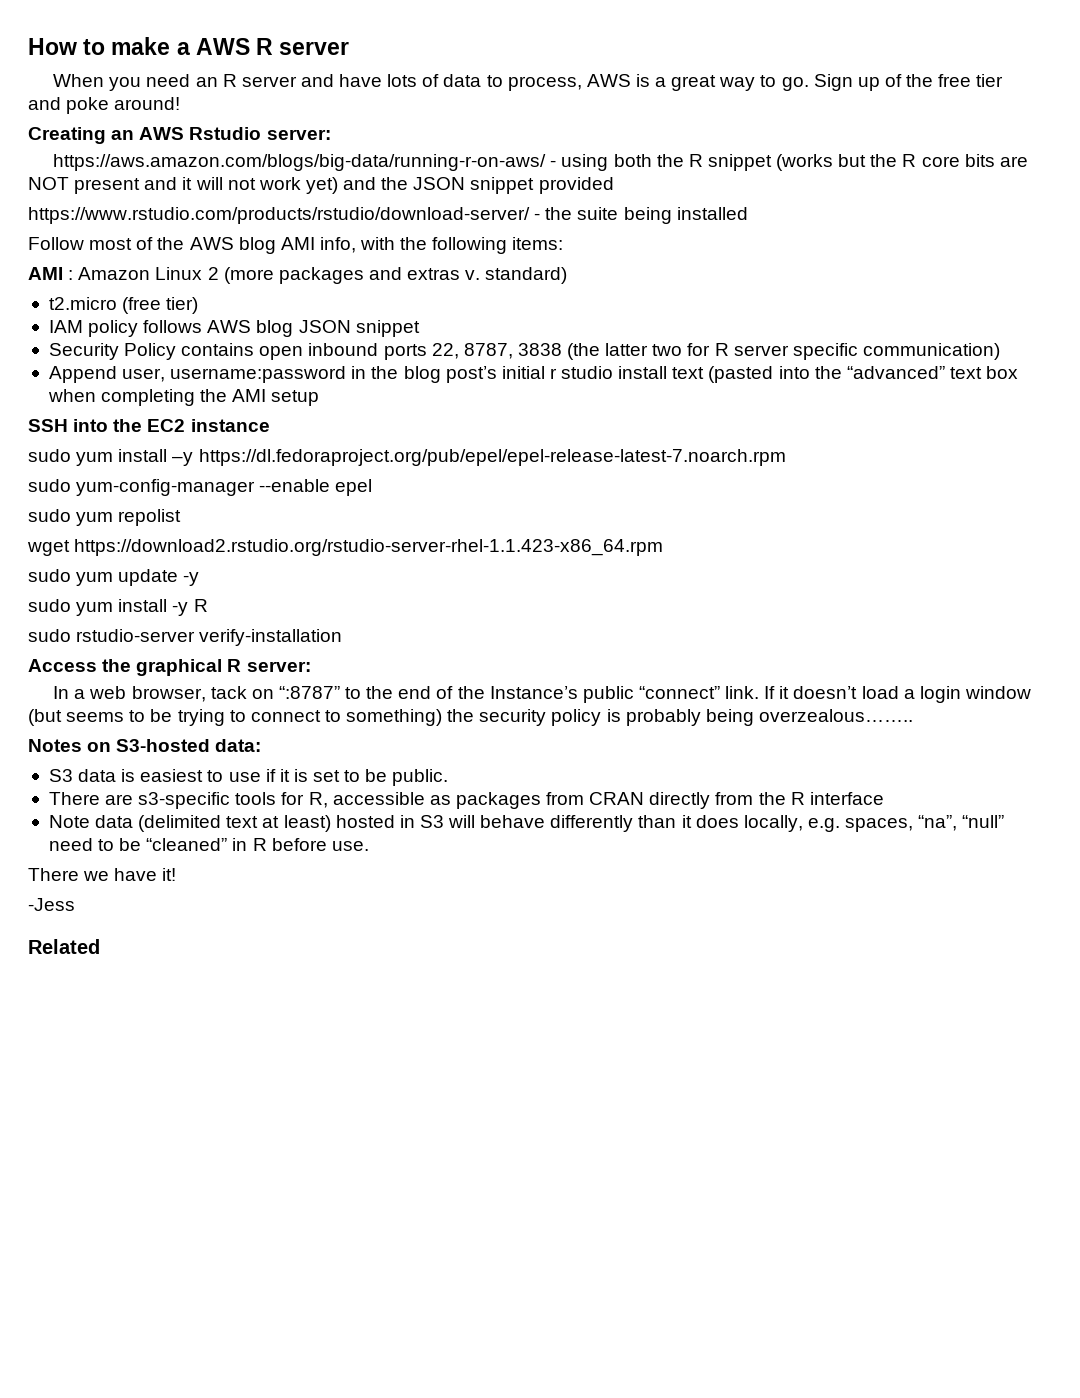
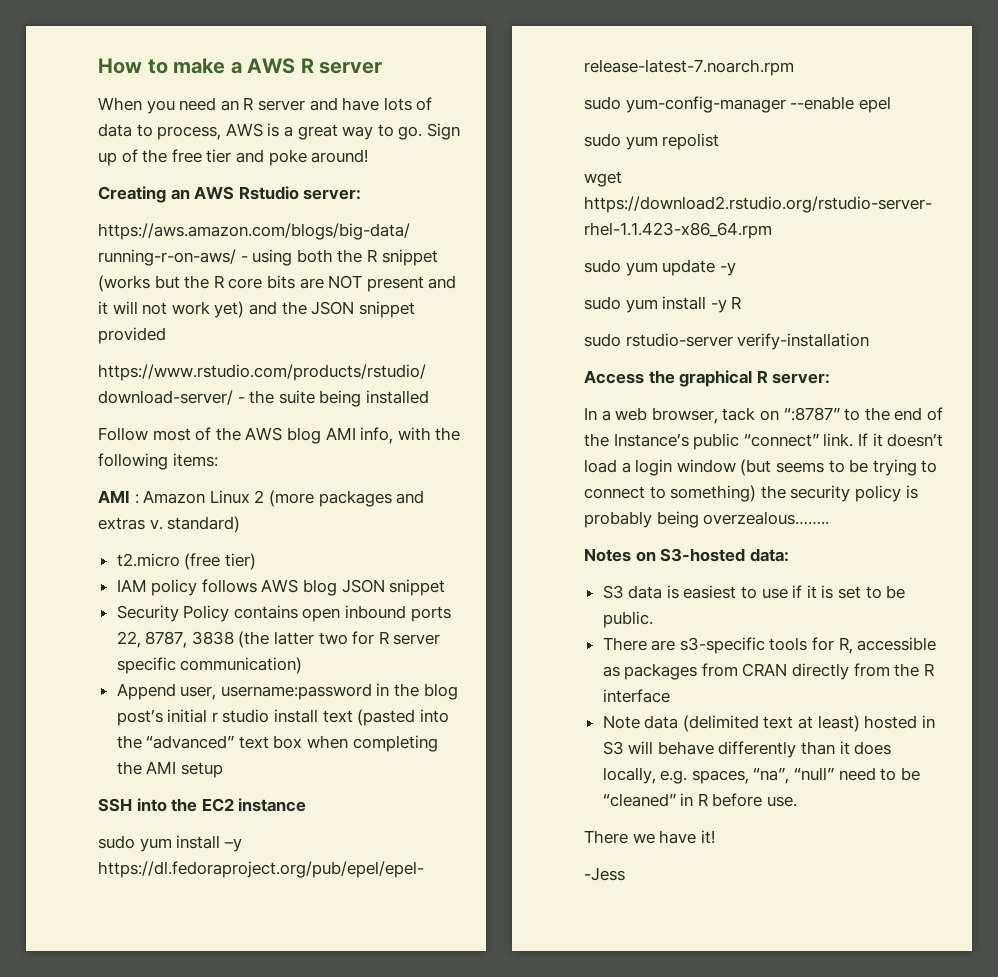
[28,939,100,954] // Related -> (625, 874) none

